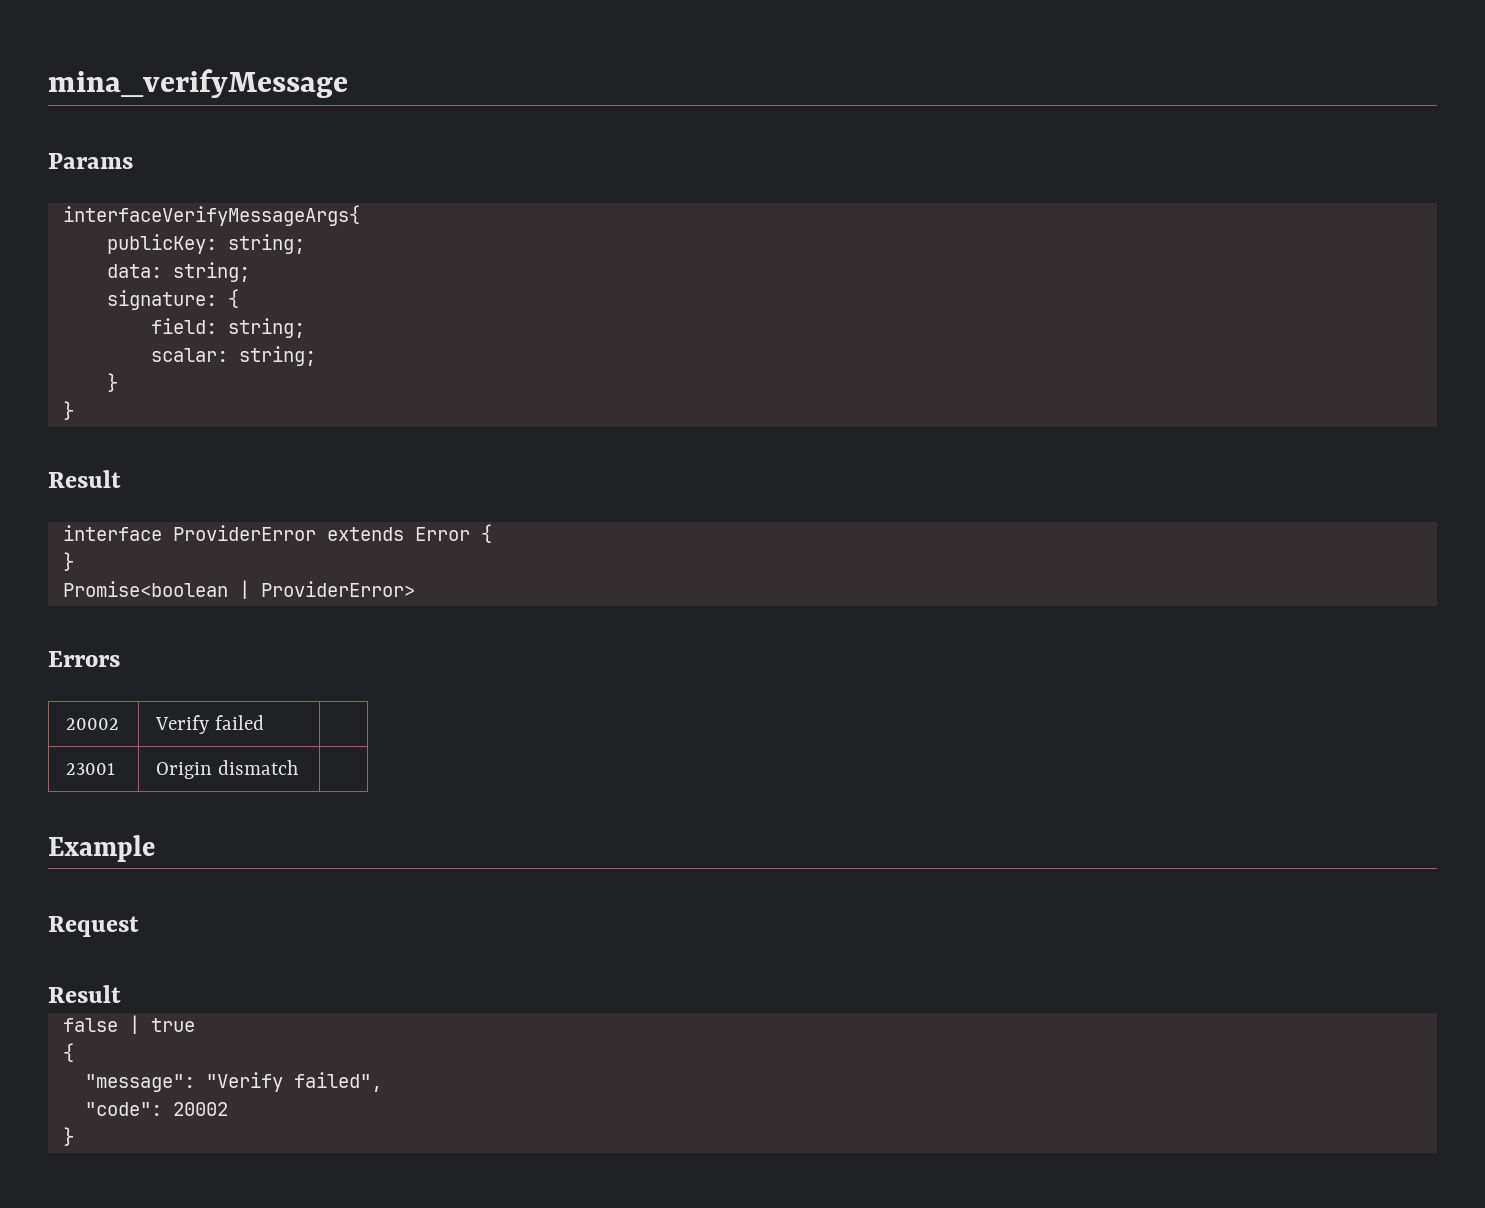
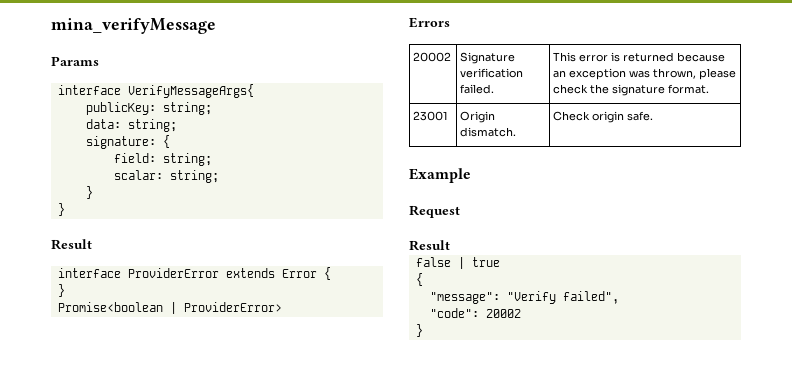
[62,205,360,226] interfaceVerifyMessageArgs{ -> [57,84,254,98] interface VerifyMessageArgs{
[155,715,265,734] [66,763,116,775] [156,760,299,779] Verify failed | // 23001 | Origin dismatch | -> [460,52,516,64] [460,68,524,78] [460,84,495,94] [553,52,726,62] [553,68,737,80] [553,84,710,96] [413,111,449,121] [460,111,496,123] [460,127,517,137] [553,111,654,123] Signature verification failed. | This error is returned because an exception was thrown, please check the signature format. // 23001 | Origin dismatch. | Check origin safe.

